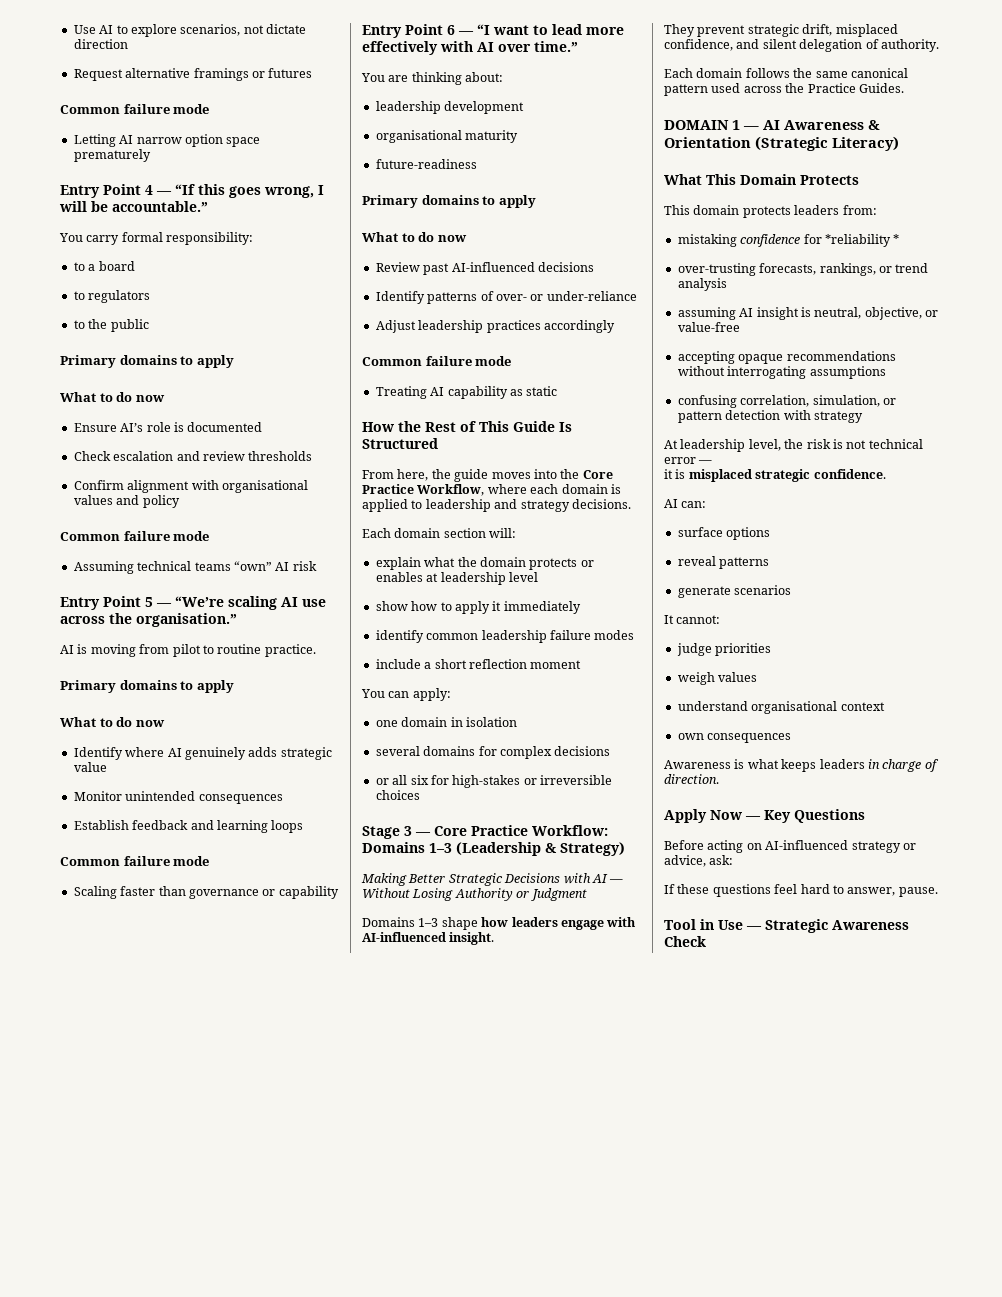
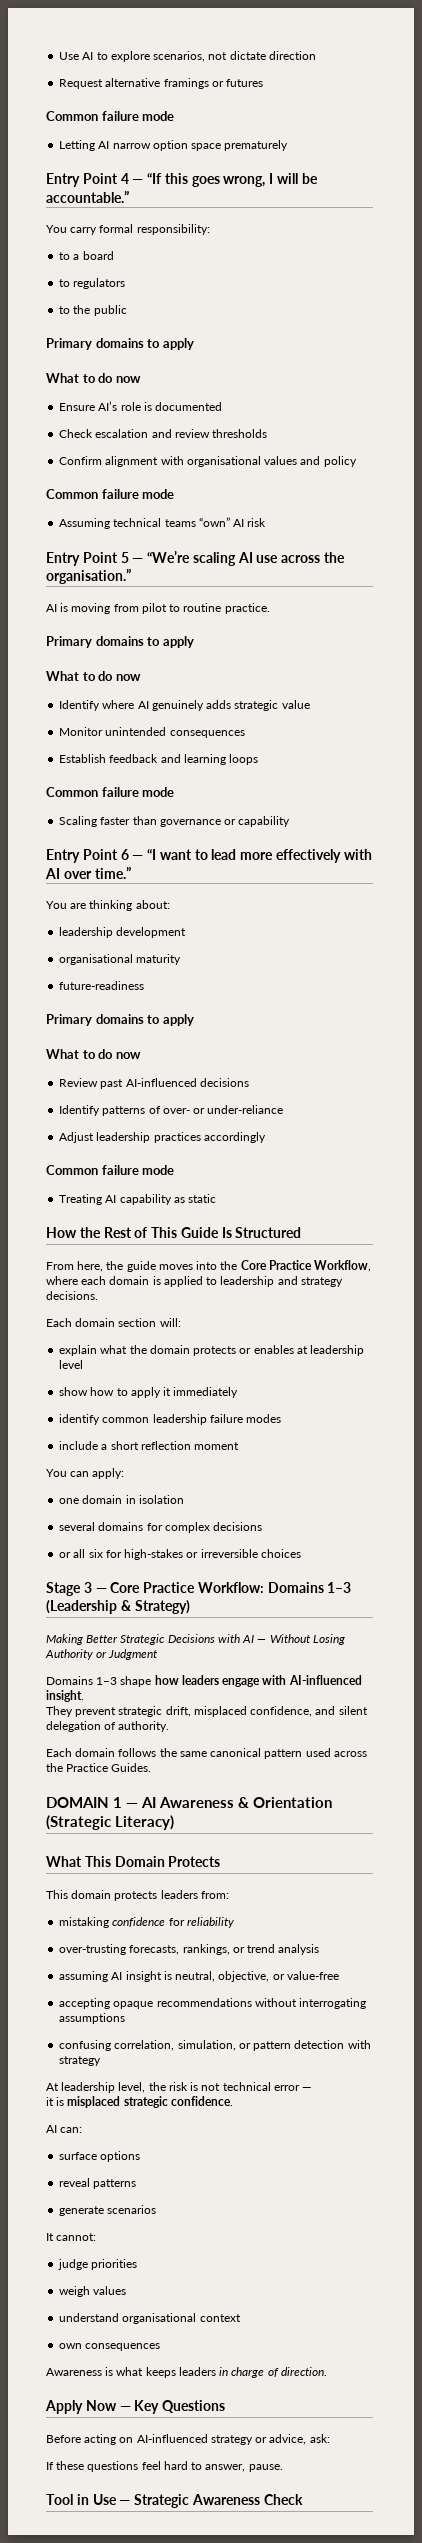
[824,234,900,247] *reliability * -> [186,1917,234,1928] reliability

